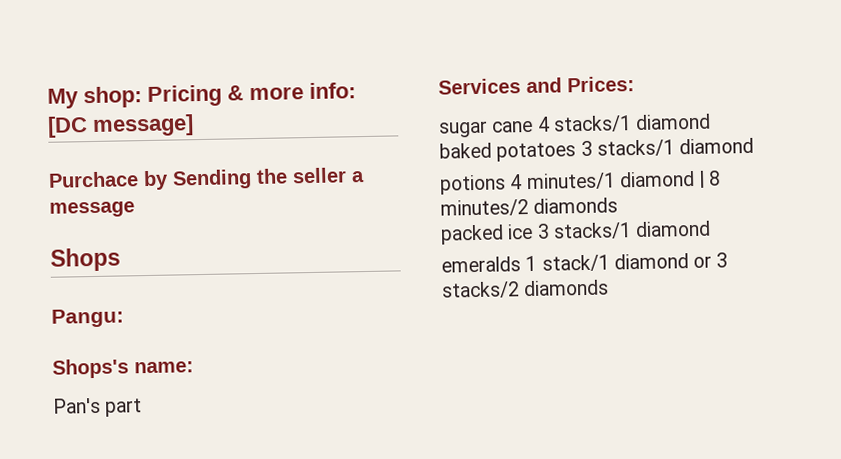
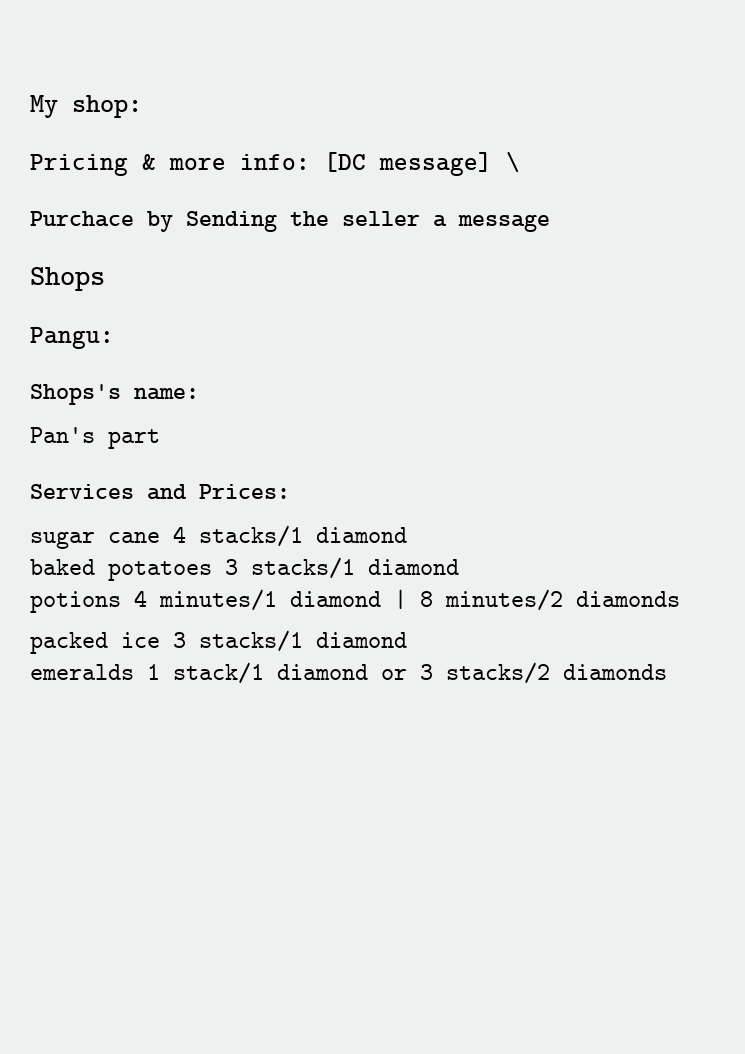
(142, 97) none -> (142, 106) //
(194, 125) none -> [506,151,520,173] \

